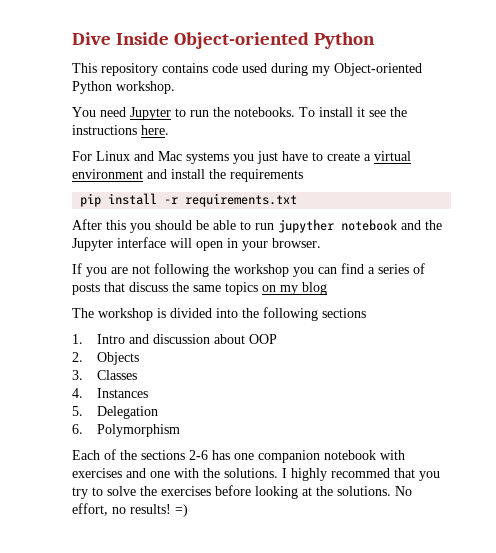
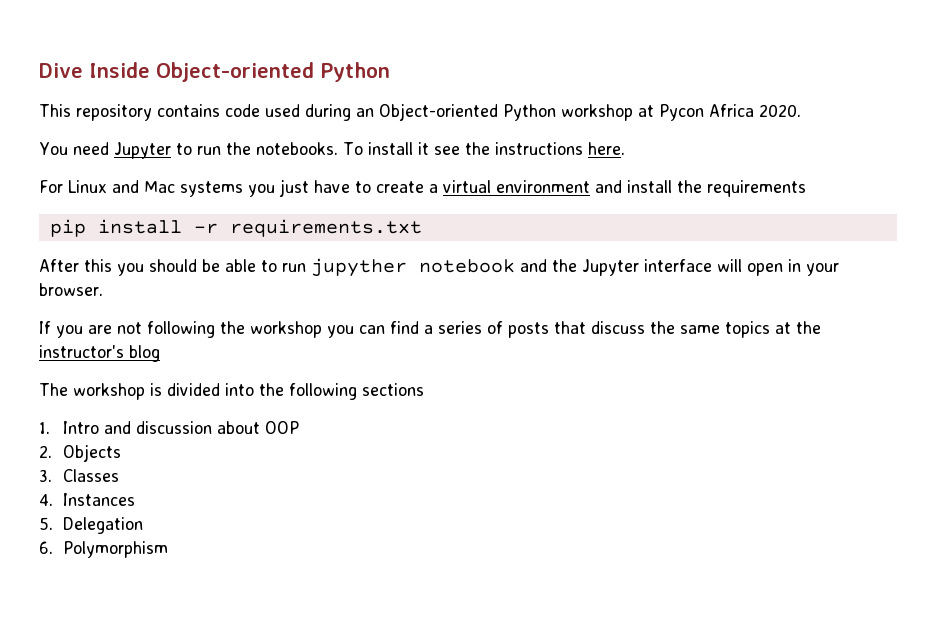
[312,63,422,76] [72,81,175,94] my Object-oriented Python workshop. -> [356,103,801,121] an Object-oriented Python workshop at Pycon Africa 2020.
[262,285,298,295] on my -> [775,321,821,334] [39,345,124,358] at the instructor's
[72,449,405,463] [72,468,440,481] [72,485,412,499] [72,503,188,517] // Each of the sections 2-6 has one companion notebook with exercises and one with the solutions. I highly recommed that you try to solve the exercises before looking at the solutions. No effort, no results! =) -> (168, 549) none

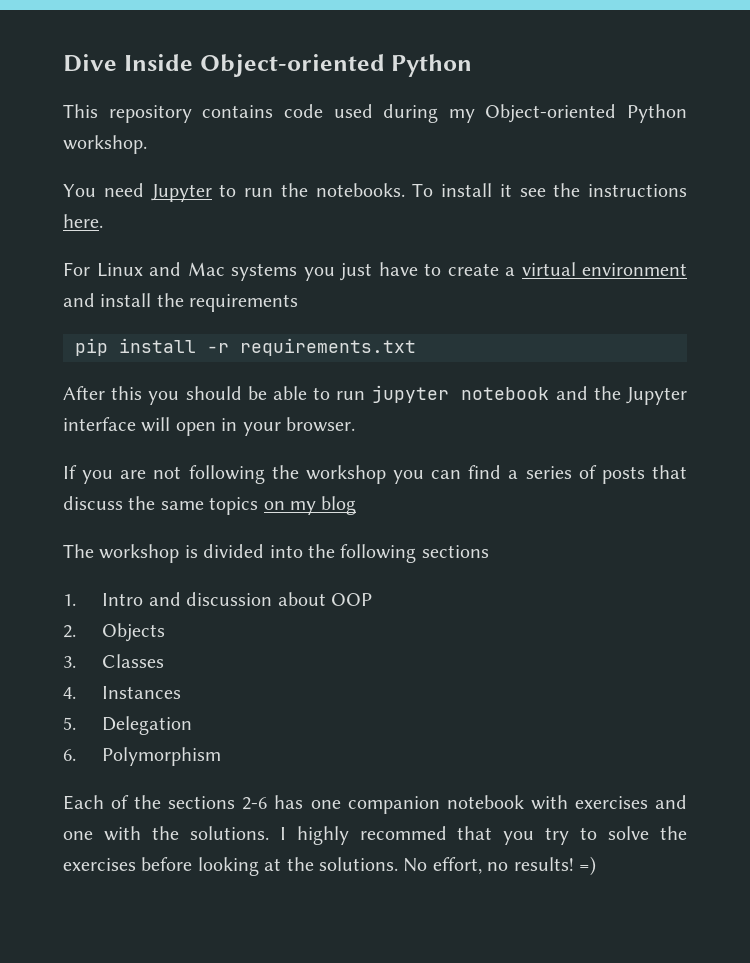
[356,103,801,121] an Object-oriented Python workshop at Pycon Africa 2020. -> [448,104,687,123] [63,135,147,154] my Object-oriented Python workshop.
[311,258,407,277] jupyther -> [371,385,449,403] jupyter
[775,321,821,334] [39,345,124,358] at the instructor's -> [263,501,316,515] on my
(168, 549) none -> [63,795,688,814] [63,826,687,845] [63,856,596,876] // Each of the sections 2-6 has one companion notebook with exercises and one with the solutions. I highly recommed that you try to solve the exercises before looking at the solutions. No effort, no results! =)

